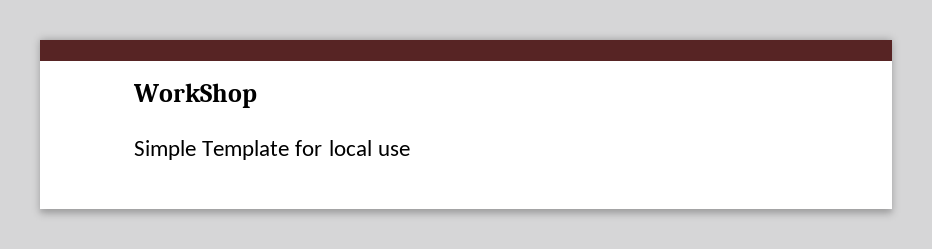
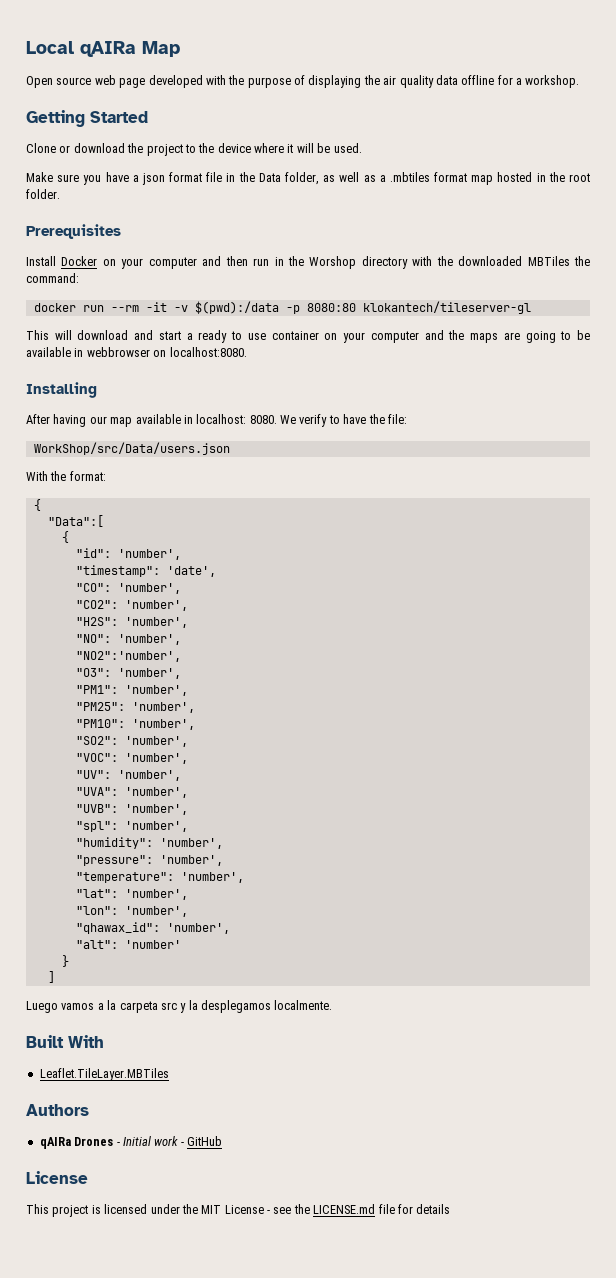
[133,83,257,108] [134,140,410,160] WorkShop // Simple Template for local use -> [26,41,180,57] [26,75,580,88] [26,110,148,127] [26,143,362,156] [26,172,590,185] [26,189,60,199] [26,224,121,239] [26,256,590,269] [26,273,79,283] [33,301,531,314] [26,330,590,343] [26,347,247,357] [26,382,97,398] [26,414,407,427] [33,442,230,455] [26,471,106,481] [33,499,41,511] [47,515,104,527] [61,531,69,543] [75,548,181,560] [75,565,216,577] [75,583,181,594] [75,600,188,611] [75,617,188,628] [75,634,181,645] [75,651,181,662] [75,668,181,679] [75,685,188,696] [75,702,195,713] [75,719,195,730] [75,736,188,747] [75,753,188,764] [75,770,181,781] [75,787,188,798] [75,804,188,815] [75,821,188,832] [75,837,223,849] [75,855,223,866] [75,872,244,883] [75,889,188,900] [75,906,188,917] [75,922,230,934] [75,940,181,949] [61,955,69,967] [47,971,55,983] [26,1000,333,1013] [26,1035,104,1048] [39,1068,169,1081] [26,1104,89,1116] [39,1136,222,1149] [26,1171,88,1184] [26,1204,451,1217] Local qAIRa Map // Open source web page developed with the purpose of displaying the air quality data offline for a workshop. // Getting Started // Clone or download the project to the device where it will be used. // Make sure you have a json format file in the Data folder, as well as a .mbtiles format map hosted in the root folder. // Prerequisites // Install Docker on your computer and then run in the Worshop directory with the downloaded MBTiles the command: // docker run --rm -it -v $(pwd):/data -p 8080:80 klokantech/tileserver-gl // This will download and start a ready to use container on your computer and the maps are going to be available in webbrowser on localhost:8080. // Installing // After having our map available in localhost: 8080. We verify to have the file: // WorkShop/src/Data/users.json // With the format: // { // "Data":[ // { // "id": 'number', // "timestamp": 'date', // "CO": 'number', // "CO2": 'number', // "H2S": 'number', // "NO": 'number', // "NO2":'number', // "O3": 'number', // "PM1": 'number', // "PM25": 'number', // "PM10": 'number', // "SO2": 'number', // "VOC": 'number', // "UV": 'number', // "UVA": 'number', // "UVB": 'number', // "spl": 'number', // "humidity": 'number', // "pressure": 'number', // "temperature": 'number', // "lat": 'number', // "lon": 'number', // "qhawax_id": 'number', // "alt": 'number' // } // ] // Luego vamos a la carpeta src y la desplegamos localmente. // Built With // Leaflet.TileLayer.MBTiles // Authors // qAIRa Drones - Initial work - GitHub // License // This project is licensed under the MIT License - see the LICENSE.md file for details

